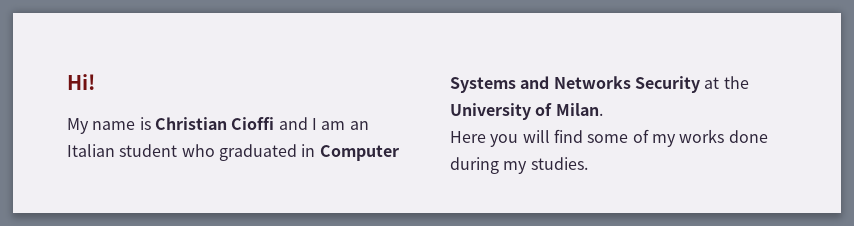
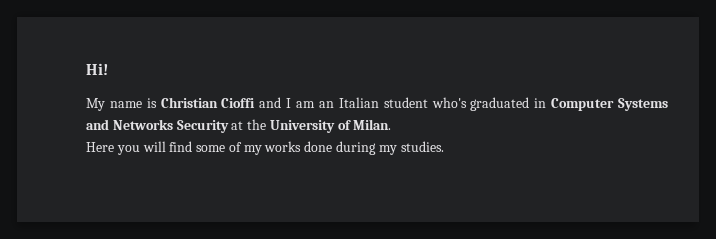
[181,144,215,157] who -> [431,97,467,108] who's

